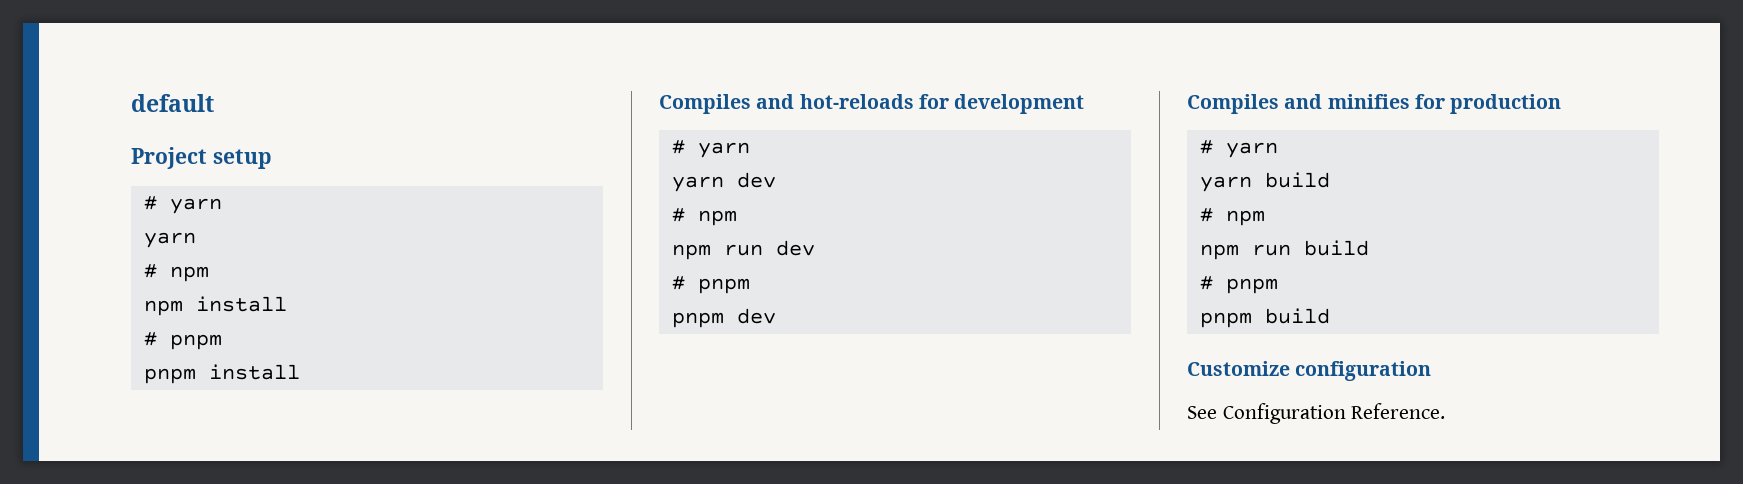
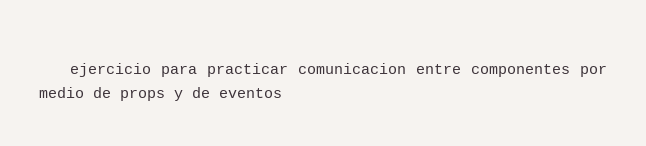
[131,94,214,112] [131,147,272,169] [143,196,222,214] [143,232,196,248] [143,264,209,282] [143,296,287,316] [143,332,222,350] [143,364,300,384] [659,94,1085,114] [671,140,750,158] [671,172,776,192] [671,208,737,226] [671,240,815,260] [671,276,750,294] [671,308,776,328] [1187,94,1562,114] [1199,140,1278,158] [1199,172,1330,192] [1199,208,1265,226] [1199,240,1369,260] [1199,276,1278,294] [1199,308,1330,328] [1187,361,1432,381] [1187,403,1446,424] default // Project setup // # yarn // yarn // # npm // npm install // # pnpm // pnpm install // Compiles and hot-reloads for development // # yarn // yarn dev // # npm // npm run dev // # pnpm // pnpm dev // Compiles and minifies for production // # yarn // yarn build // # npm // npm run build // # pnpm // pnpm build // Customize configuration // See Configuration Reference. -> [69,63,608,77] [39,87,282,101] ejercicio para practicar comunicacion entre componentes por medio de props y de eventos

